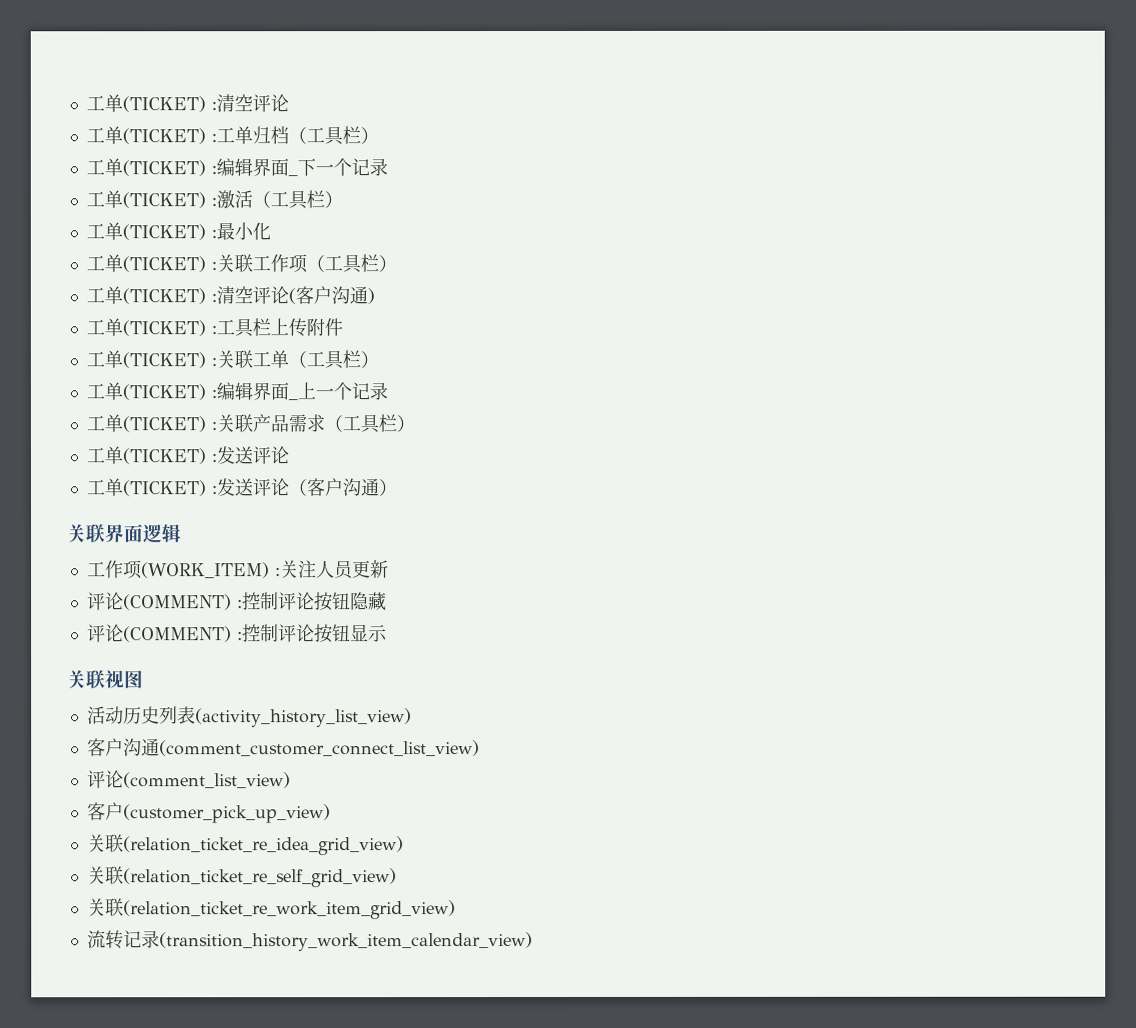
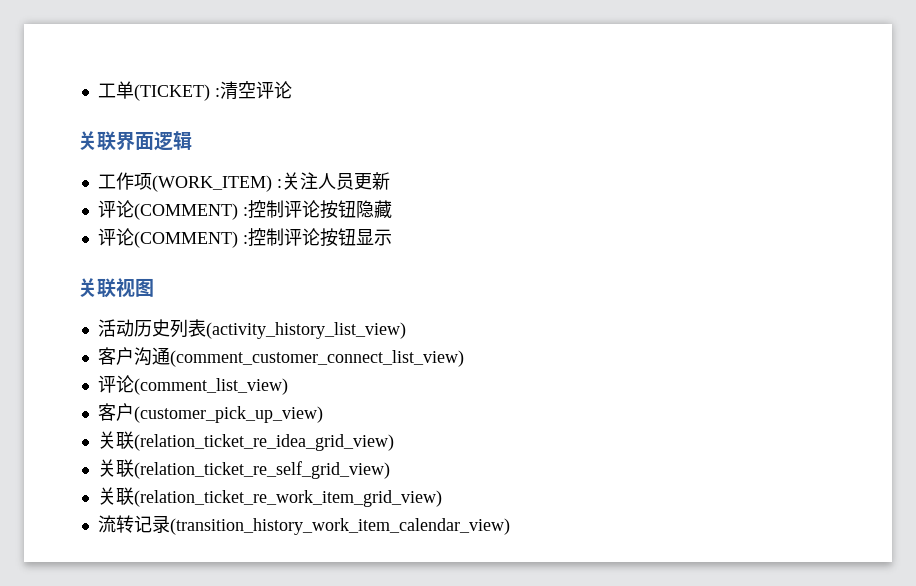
[85,94,289,113] [85,126,379,146] [85,158,388,177] [85,190,343,210] [85,222,271,241] [85,254,397,274] [85,286,375,305] [85,318,343,338] [85,350,379,370] [85,382,388,401] [85,414,415,434] [85,446,289,465] [85,478,397,497] 工单(TICKET) :清空评论 // 工单(TICKET) :工单归档（工具栏） // 工单(TICKET) :编辑界面_下一个记录 // 工单(TICKET) :激活（工具栏） // 工单(TICKET) :最小化 // 工单(TICKET) :关联工作项（工具栏） // 工单(TICKET) :清空评论(客户沟通) // 工单(TICKET) :工具栏上传附件 // 工单(TICKET) :关联工单（工具栏） // 工单(TICKET) :编辑界面_上一个记录 // 工单(TICKET) :关联产品需求（工具栏） // 工单(TICKET) :发送评论 // 工单(TICKET) :发送评论（客户沟通） -> [97,81,292,101] 工单(TICKET) :清空评论

